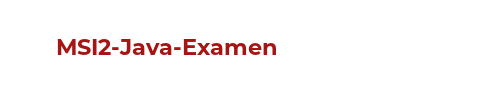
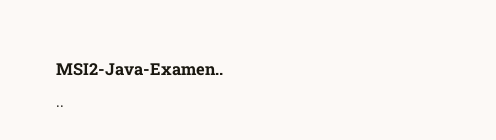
[56,39,278,55] MSI2-Java-Examen -> [56,63,223,76] [56,105,64,107] MSI2-Java-Examen.. // ..

